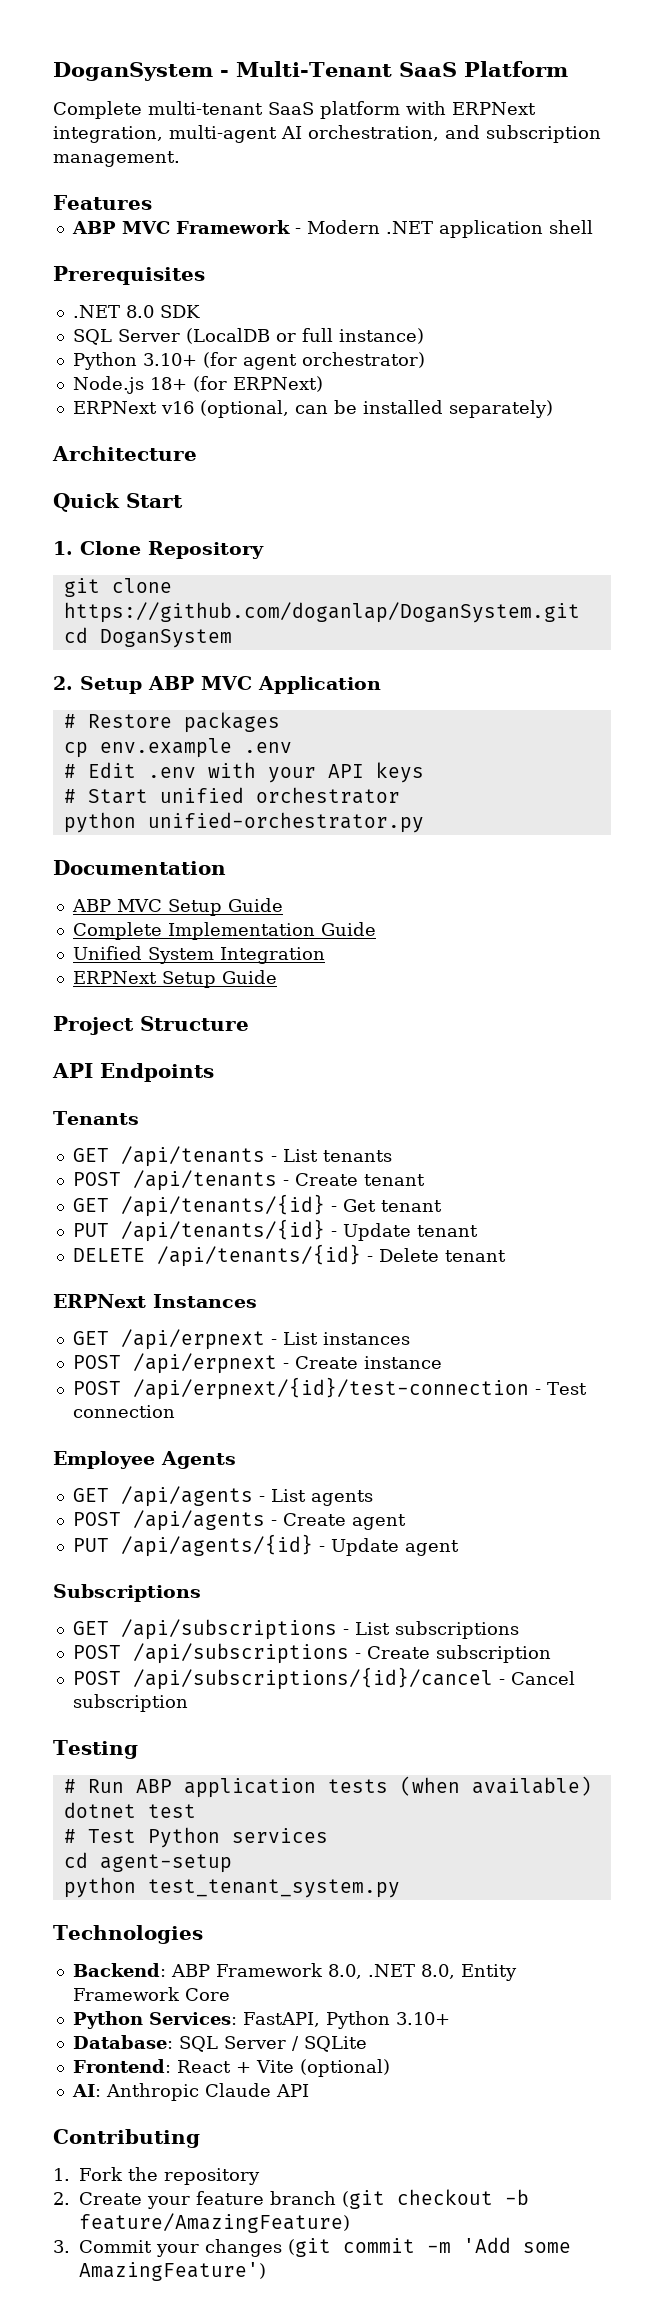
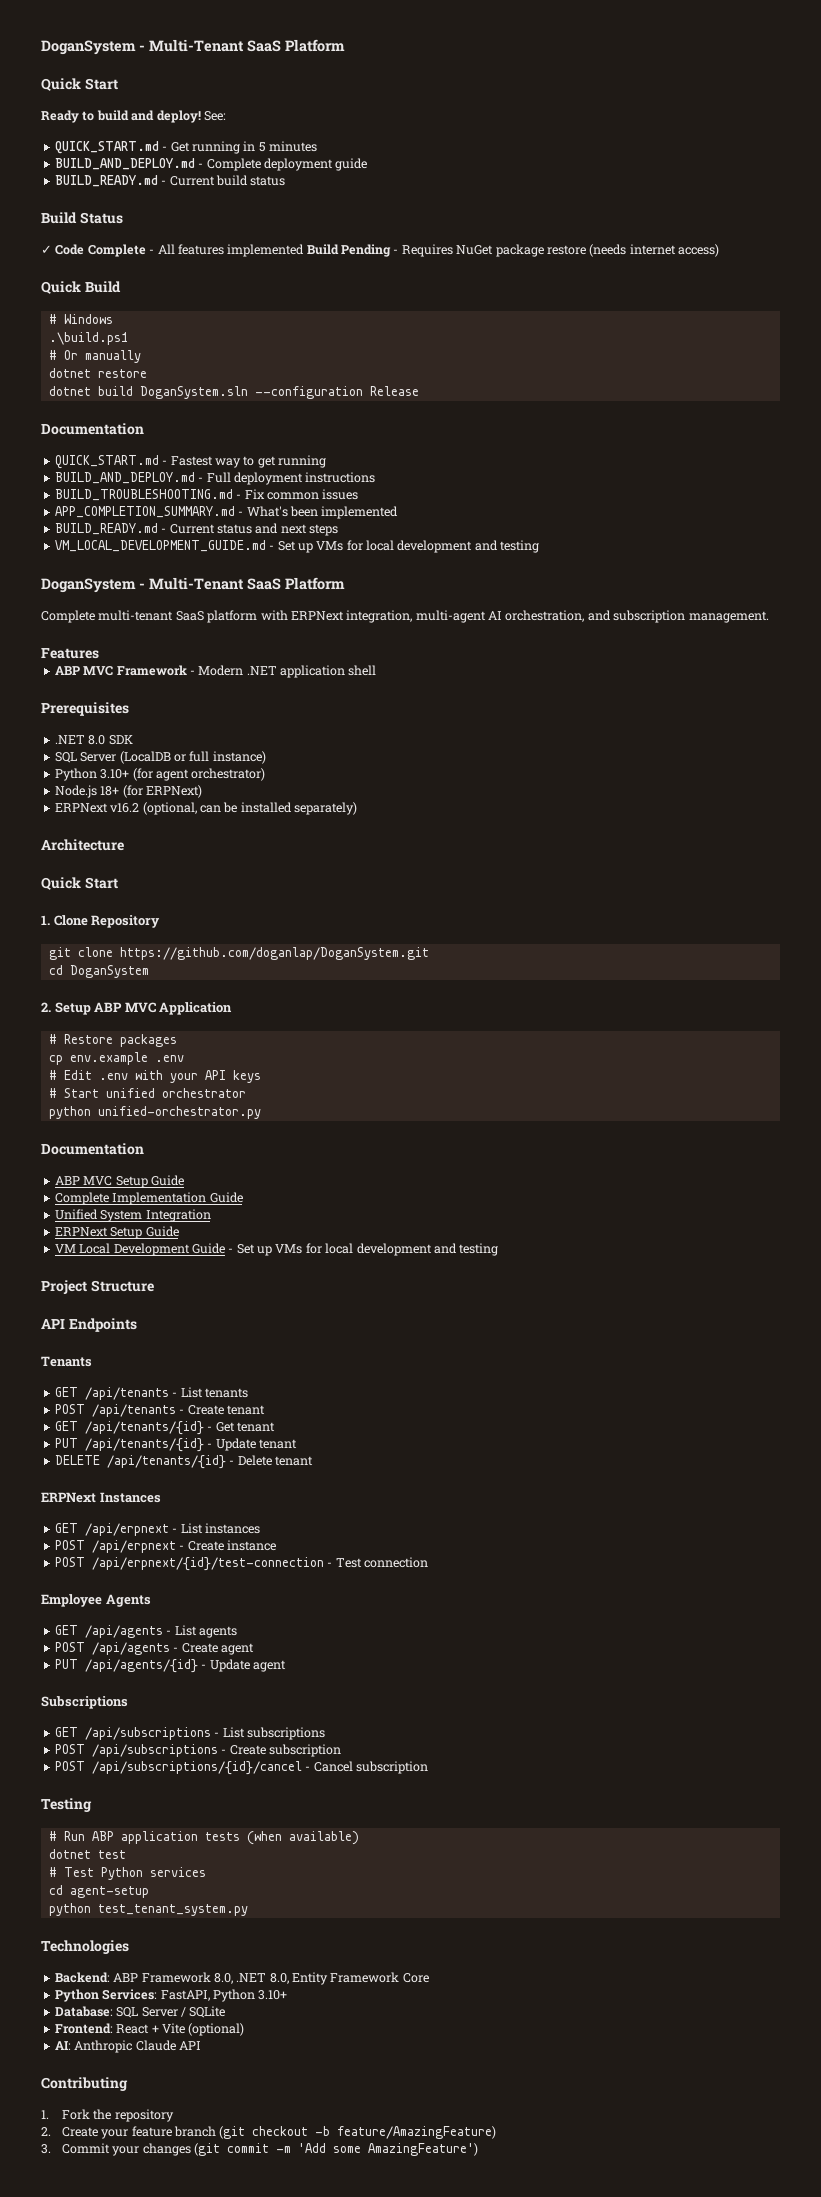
[53,61,568,81] DoganSystem - Multi-Tenant SaaS Platform -> [41,39,345,55] [41,78,118,91] [41,110,226,123] [54,141,317,154] [54,158,368,171] [54,175,286,187] [41,212,123,224] [41,244,719,257] [41,281,121,294] [48,314,113,324] [48,332,128,345] [48,350,141,363] [48,368,147,378] [48,386,419,399] [41,423,144,435] [54,455,326,469] [54,472,376,485] [54,489,359,501] [54,506,399,519] [54,523,338,536] [54,540,540,553] [41,577,345,593] DoganSystem - Multi-Tenant SaaS Platform // Quick Start // Ready to build and deploy! See: // QUICK_START.md - Get running in 5 minutes // BUILD_AND_DEPLOY.md - Complete deployment guide // BUILD_READY.md - Current build status // Build Status // ✓ Code Complete - All features implemented Build Pending - Requires NuGet package restore (needs internet access) // Quick Build // # Windows // .\build.ps1 // # Or manually // dotnet restore // dotnet build DoganSystem.sln --configuration Release // Documentation // QUICK_START.md - Fastest way to get running // BUILD_AND_DEPLOY.md - Full deployment instructions // BUILD_TROUBLESHOOTING.md - Fix common issues // APP_COMPLETION_SUMMARY.md - What's been implemented // BUILD_READY.md - Current status and next steps // VM_LOCAL_DEVELOPMENT_GUIDE.md - Set up VMs for local development and testing // DoganSystem - Multi-Tenant SaaS Platform
[160,401,194,414] v16 -> [110,803,140,813] v16.2
(277, 977) none -> [54,1243,499,1256] // VM Local Development Guide - Set up VMs for local development and testing

